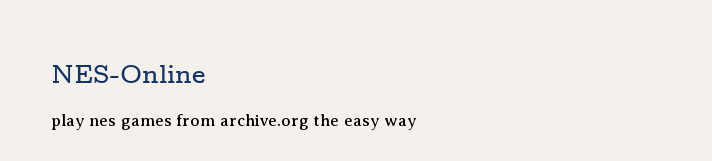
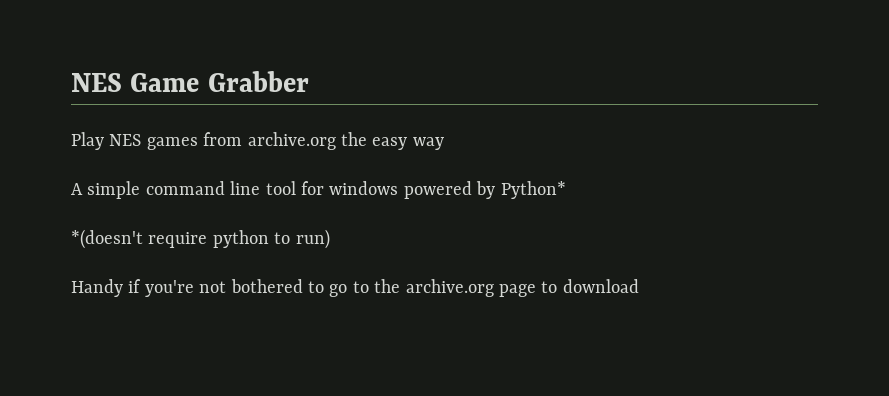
[51,65,205,83] [51,114,117,130] NES-Online // play nes -> [71,71,309,92] [71,132,142,150] NES Game Grabber // Play NES
(418, 124) none -> [71,181,566,199] [71,229,330,249] [71,279,639,297] // A simple command line tool for windows powered by Python* // *(doesn't require python to run) // Handy if you're not bothered to go to the archive.org page to download

